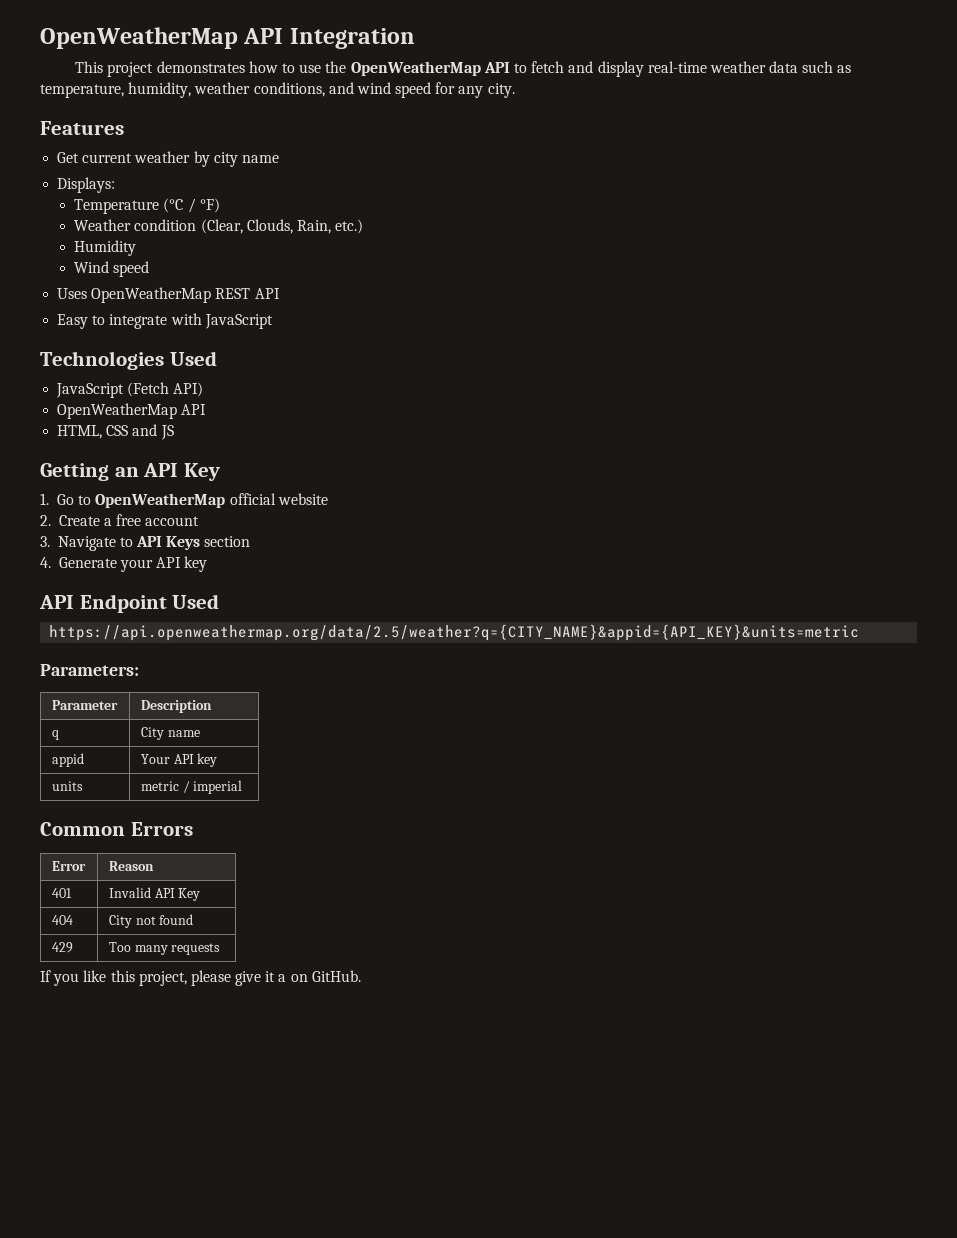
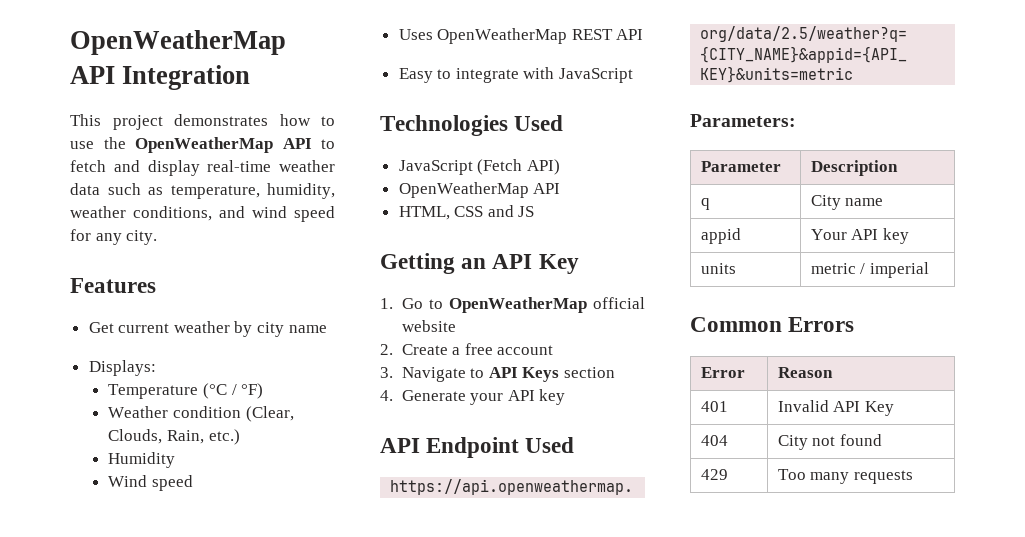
[40,970,361,986] // If you like this project, please give it a on GitHub. -> (914, 477) none

